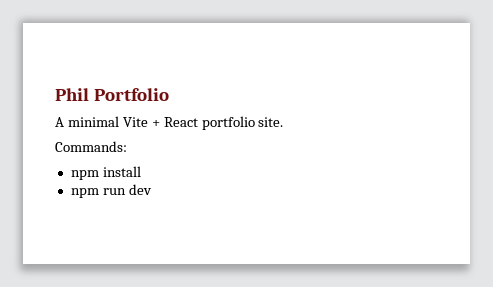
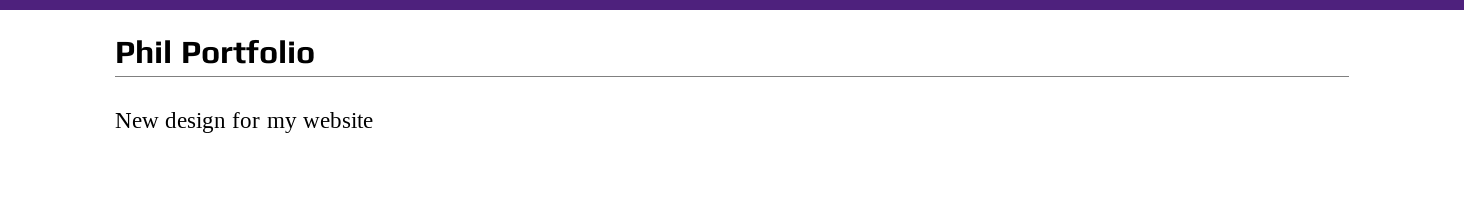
[55,116,284,130] [55,141,127,152] [70,166,141,180] [70,184,152,198] A minimal Vite + React portfolio site. // Commands: // npm install // npm run dev -> [115,112,373,133] New design for my website

